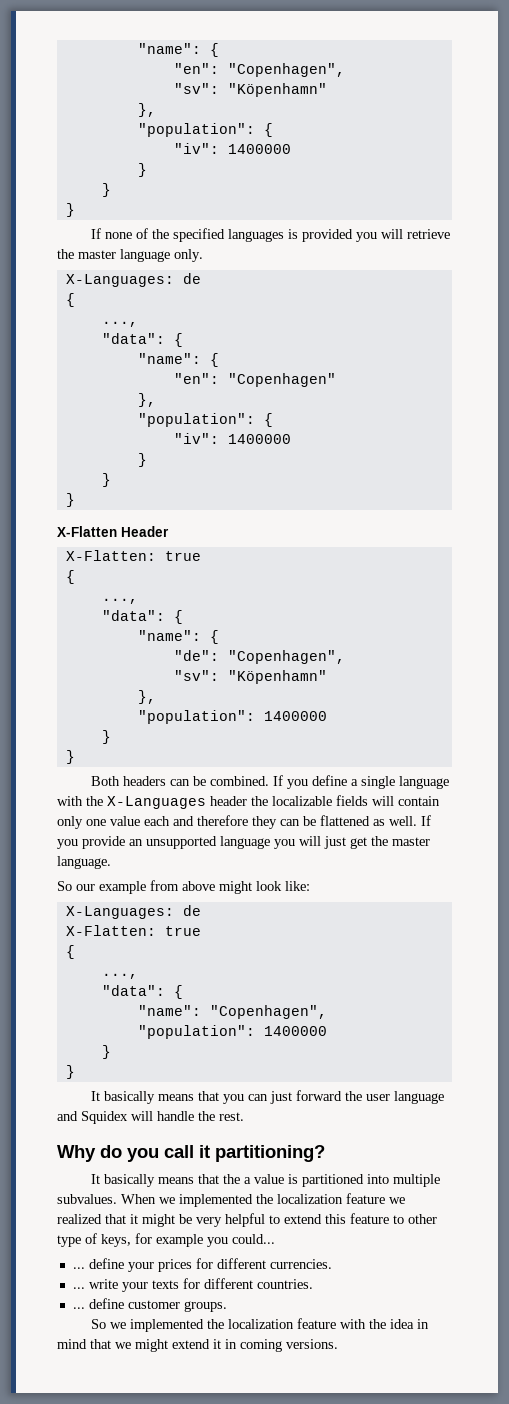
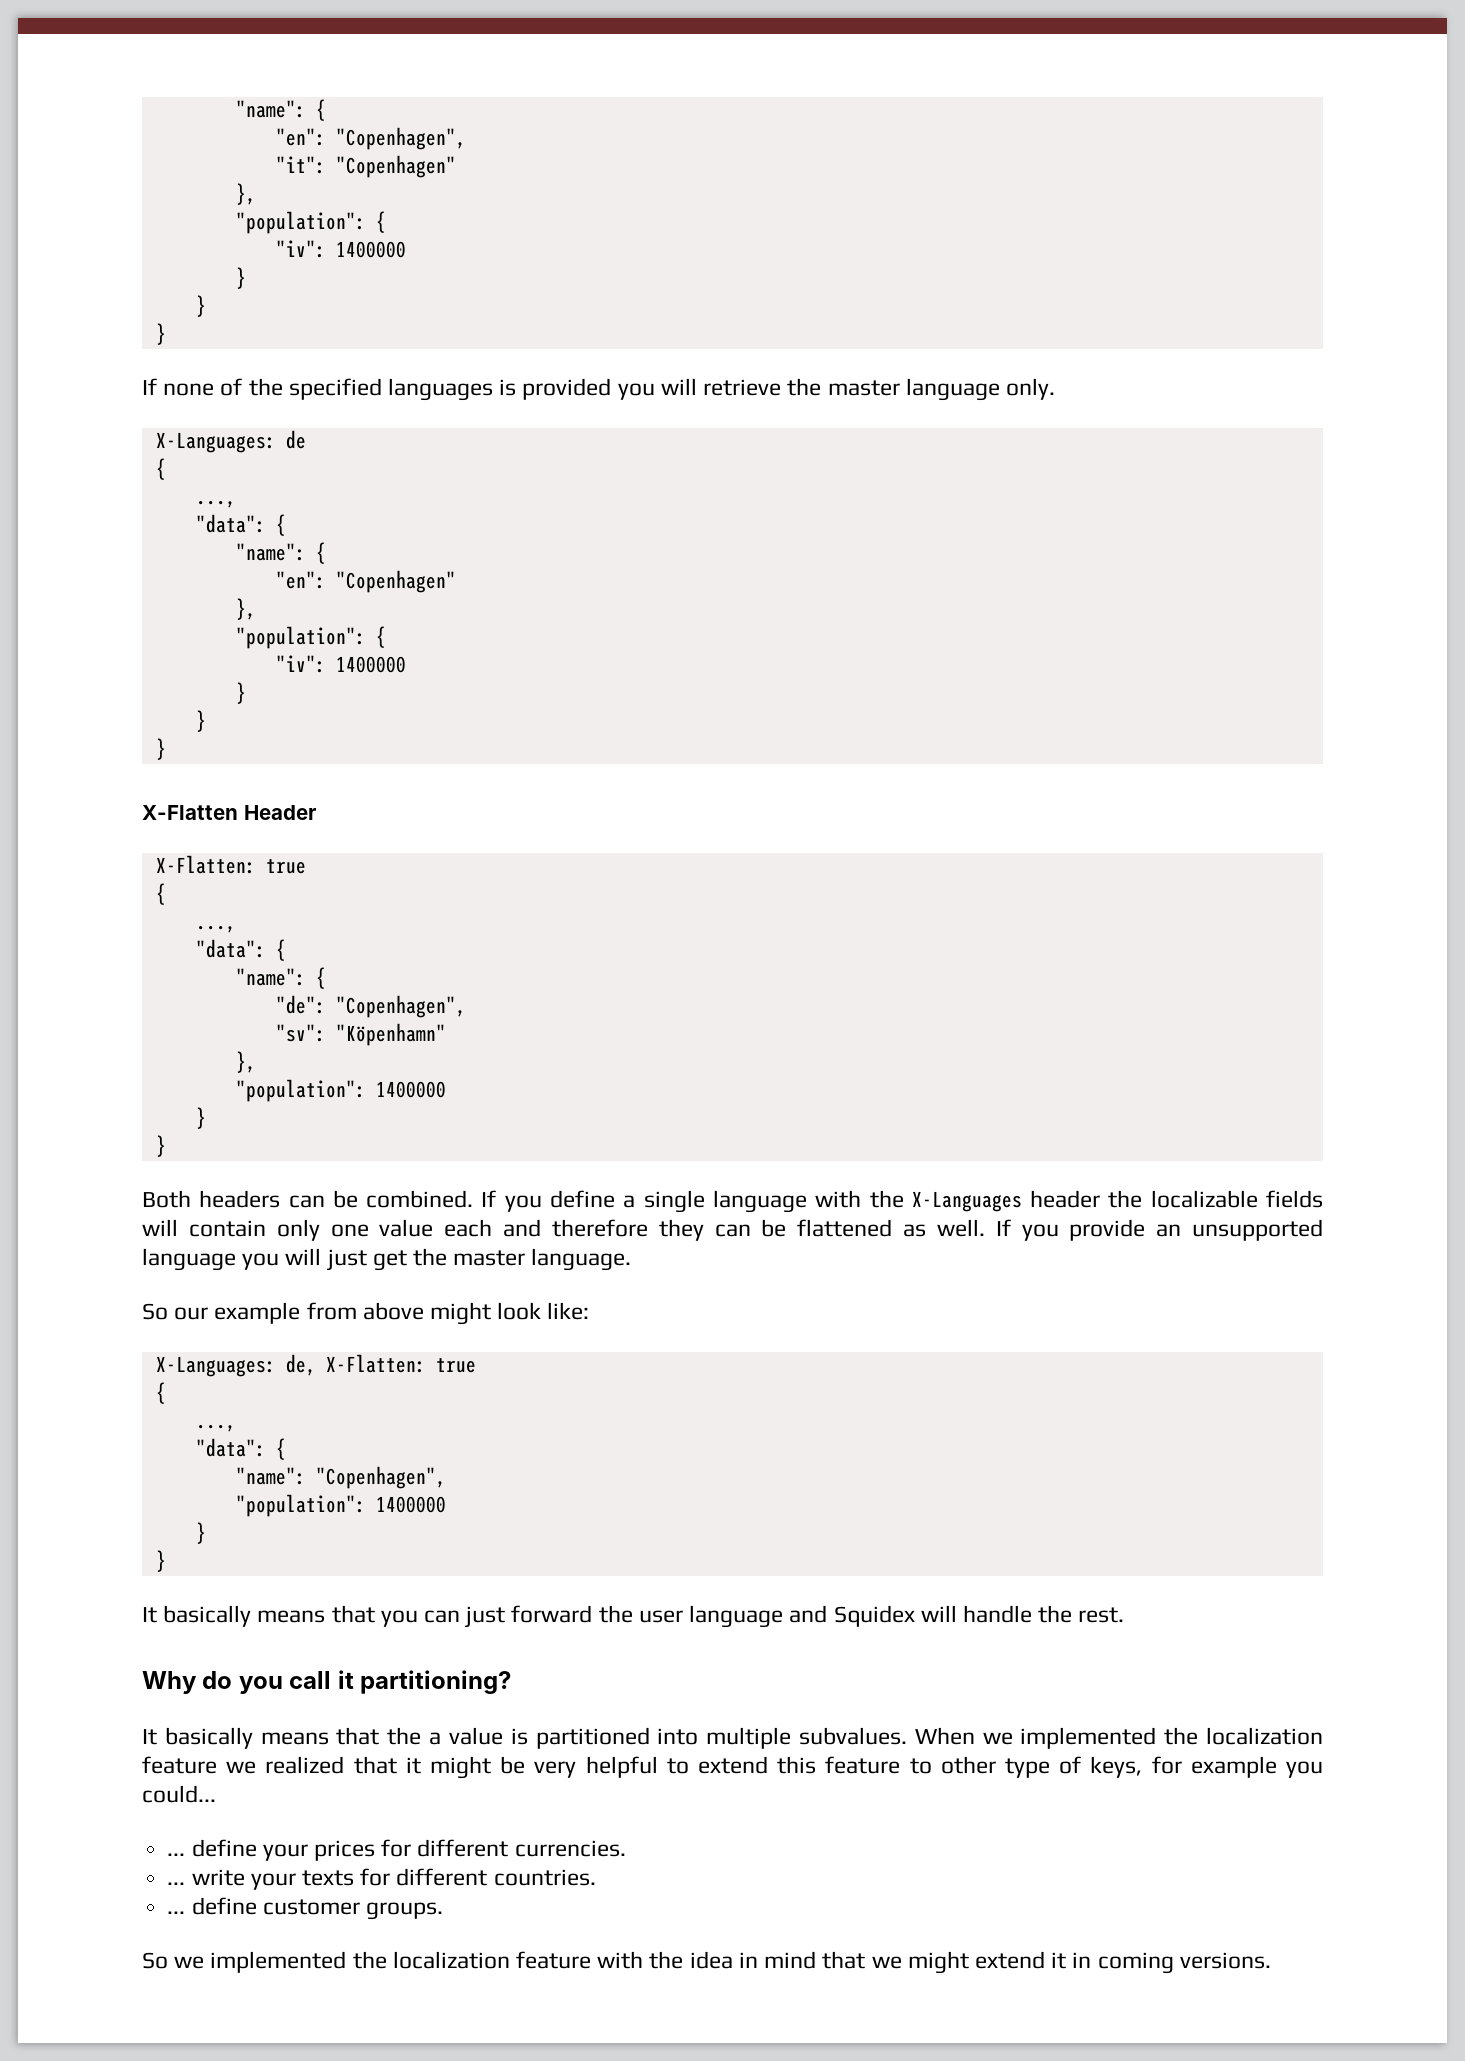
[173,83,327,97] "sv": "Köpenhamn" -> [275,155,456,178] "it": "Copenhagen"
[182,905,201,916] de // -> [285,1354,316,1376] de,

